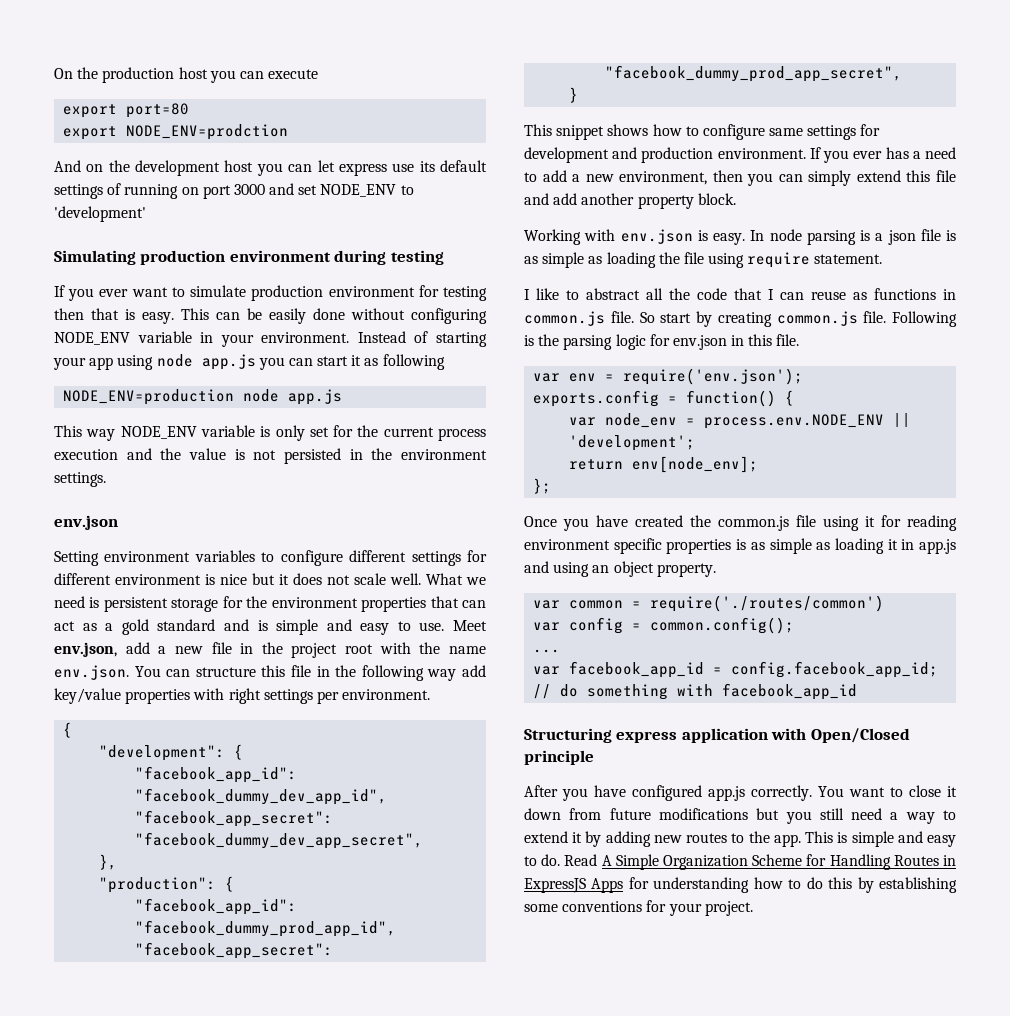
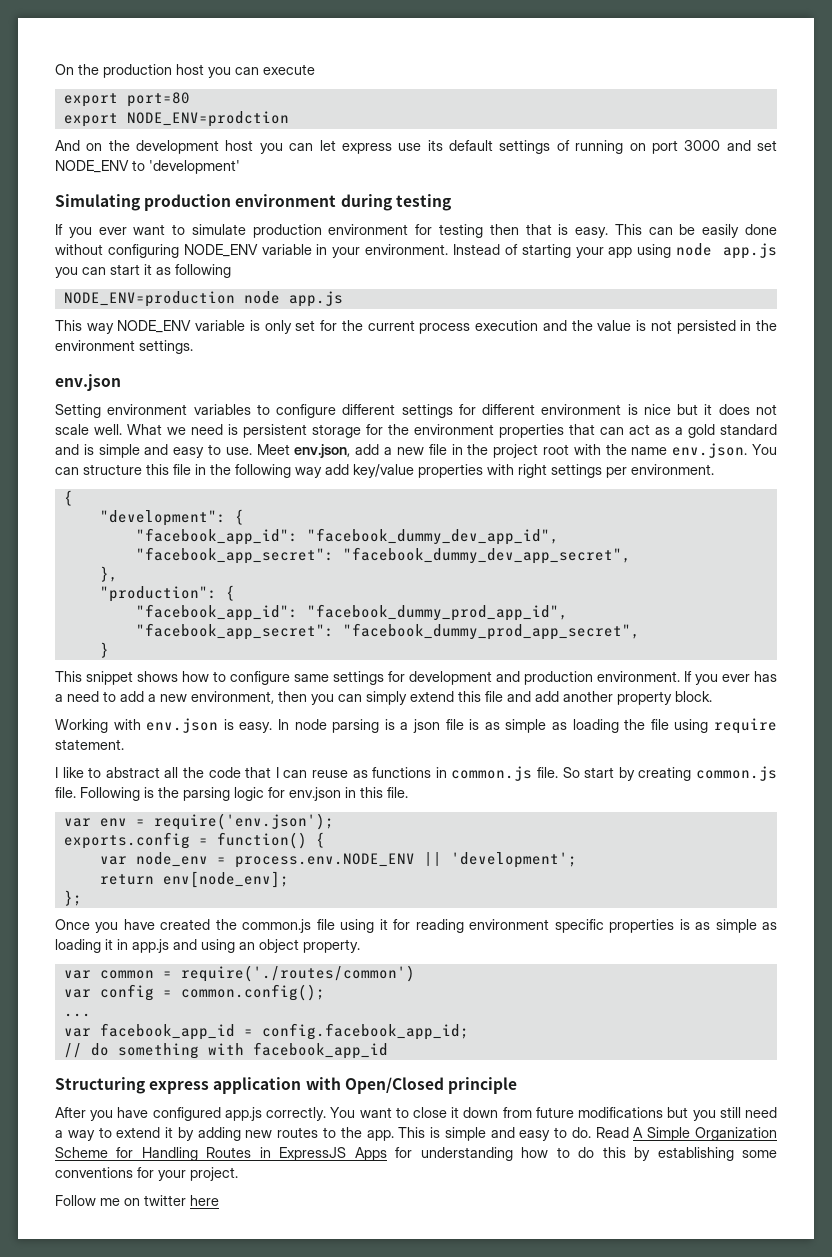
(753, 908) none -> [55,1195,219,1206] // Follow me on twitter here

